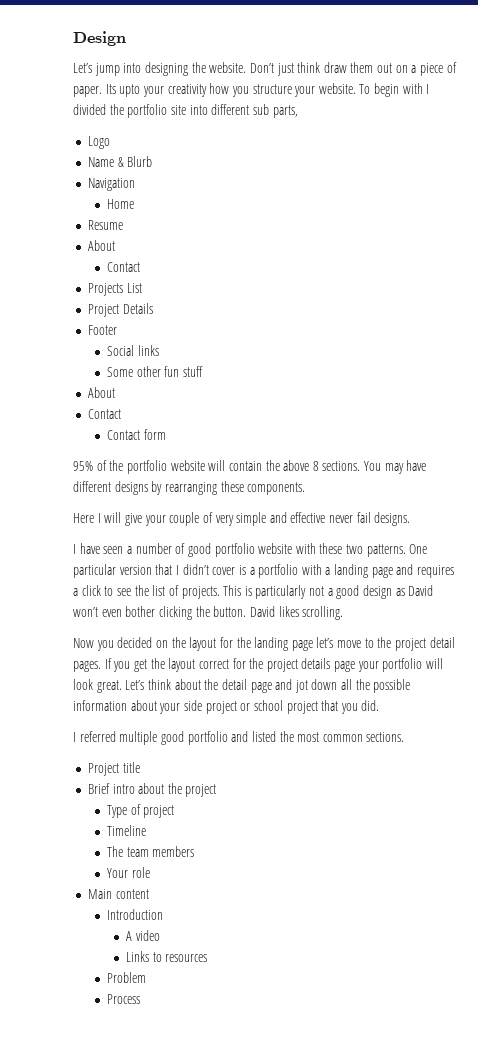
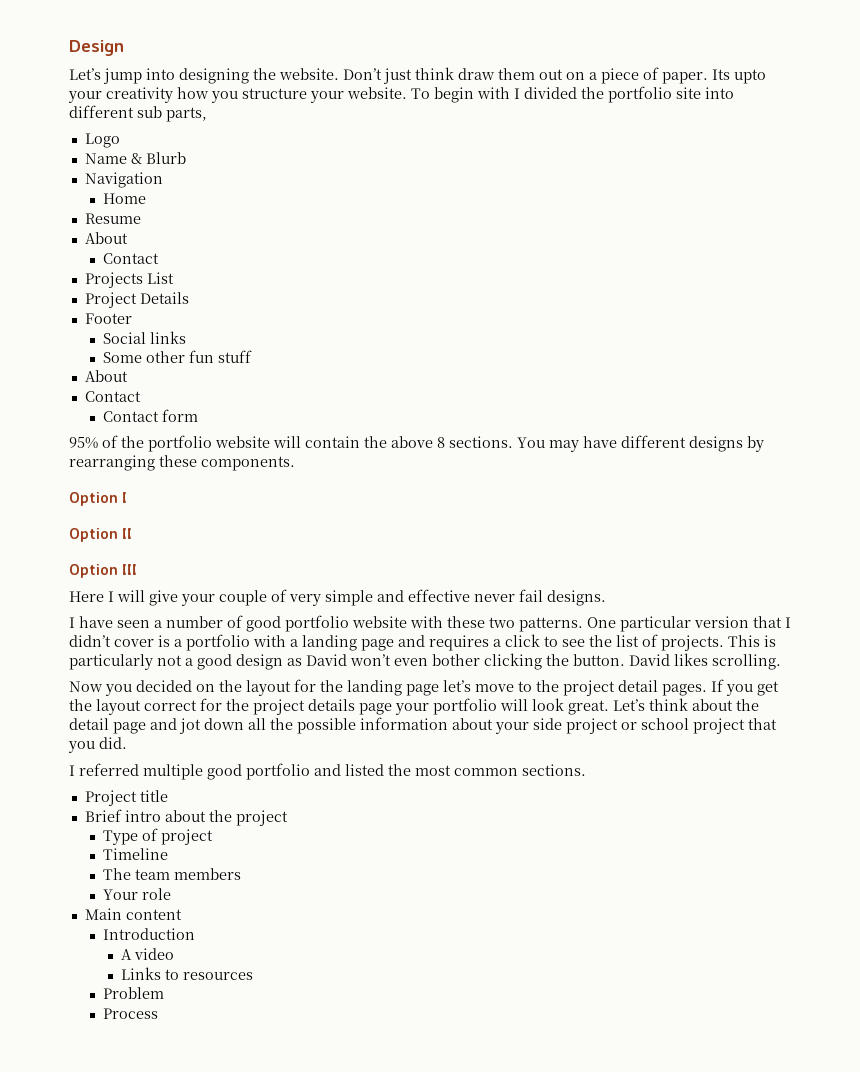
(306, 488) none -> [69,492,128,506] [69,528,133,542] [69,564,138,578] // Option I // Option II // Option III

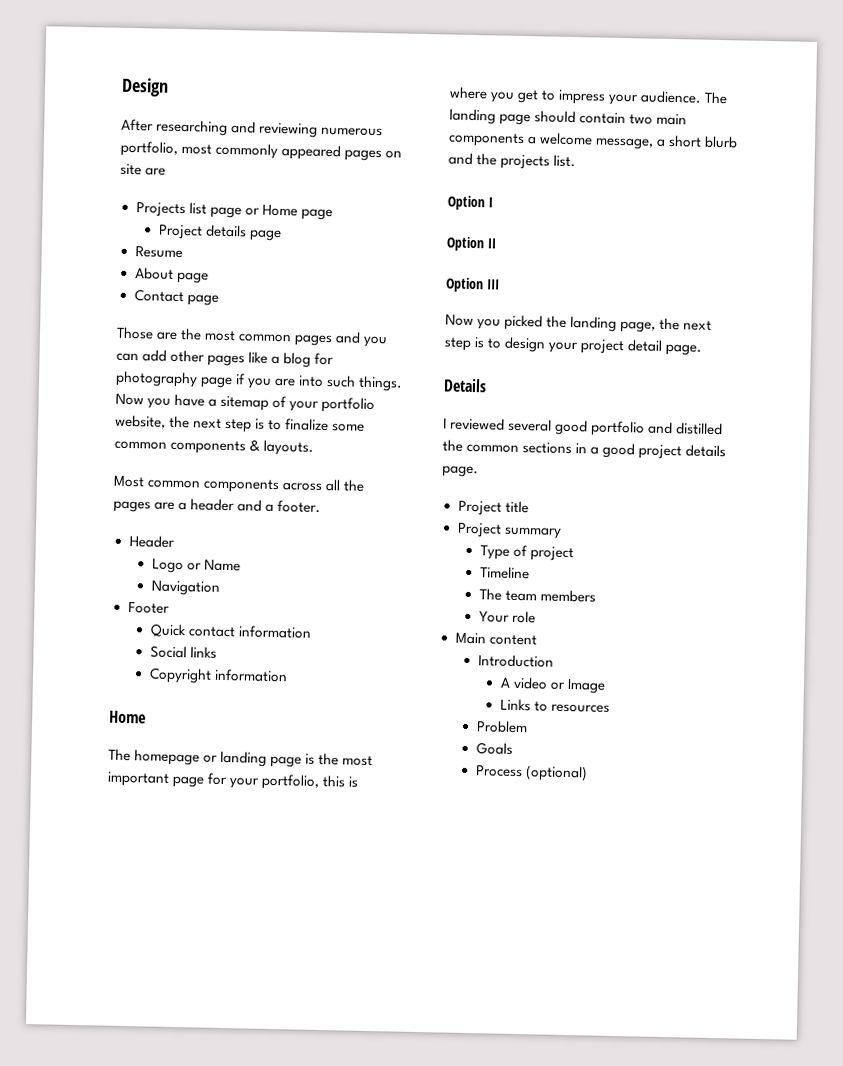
[69,67,766,84] [68,86,734,103] [69,105,207,122] [84,133,120,148] [84,152,186,164] [84,172,163,188] [103,193,147,204] Let’s jump into designing the website. Don’t just think draw them out on a piece of paper. Its upto your creativity how you structure your website. To begin with I divided the portfolio site into different sub parts, // Logo // Name & Blurb // Navigation // Home -> [121,118,384,138] [120,140,403,162] [120,163,167,176] [135,202,333,221] [157,224,282,242] After researching and reviewing numerous portfolio, most commonly appeared pages on site are // Projects list page or Home page // Project details page
[103,253,160,264] [84,272,174,288] [84,292,189,308] [84,313,132,324] [103,331,187,344] [103,350,253,363] [84,370,128,382] [84,391,141,402] [103,409,199,422] [69,435,764,452] [69,455,295,471] // Contact // Projects List // Project Details // Footer // Social links // Some other fun stuff // About // Contact // Contact form // 95% of the portfolio website will contain the above 8 sections. You may have different designs by rearranging these components. -> [176,271,209,284] [133,289,219,306] [116,326,389,348] [116,349,335,368] [115,370,404,392] [115,393,376,414] [115,414,366,433] [114,439,315,456] [113,475,366,494] [113,498,322,513] [128,535,175,548] [151,558,241,574] [150,580,220,596] [127,602,170,614] [149,623,312,639] [149,645,217,659] [148,667,288,684] [109,710,146,724] [108,748,374,768] [107,771,360,790] [449,86,729,106] [449,108,688,126] [448,132,739,150] [448,152,577,170] page // Contact page // Those are the most common pages and you can add other pages like a blog for photography page if you are into such things. Now you have a sitemap of your portfolio website, the next step is to finalize some common components & layouts. // Most common components across all the pages are a header and a footer. // Header // Logo or Name // Navigation // Footer // Quick contact information // Social links // Copyright information // Home // The homepage or landing page is the most important page for your portfolio, this is where you get to impress your audience. The landing page should contain two main components a welcome message, a short blurb and the projects list.
[69,589,606,606] [69,615,791,632] [69,634,776,651] [69,653,781,670] [69,679,779,696] [69,698,759,715] [69,717,777,734] [68,737,127,753] [69,763,586,780] [84,790,168,806] [84,809,288,826] Here I will give your couple of very simple and effective never fail designs. // I have seen a number of good portfolio website with these two patterns. One particular version that I didn’t cover is a portfolio with a landing page and requires a click to see the list of projects. This is particularly not a good design as David won’t even bother clicking the button. David likes scrolling. // Now you decided on the layout for the landing page let’s move to the project detail pages. If you get the layout correct for the project details page your portfolio will look great. Let’s think about the detail page and jot down all the possible information about your side project or school project that you did. // I referred multiple good portfolio and listed the most common sections. // Project title // Brief intro about the project -> [445,314,713,333] [444,336,703,356] [443,378,487,393] [443,417,724,437] [442,439,727,460] [442,465,479,478] [457,500,529,516] [456,522,562,539] Now you picked the landing page, the next step is to design your project detail page. // Details // I reviewed several good portfolio and distilled the common sections in a good project details page. // Project title // Project summary
(175, 954) none -> [549,679,606,694] or Image
(165, 993) none -> [475,742,513,755] // Goals
(159, 1013) none -> [524,765,588,782] (optional)

